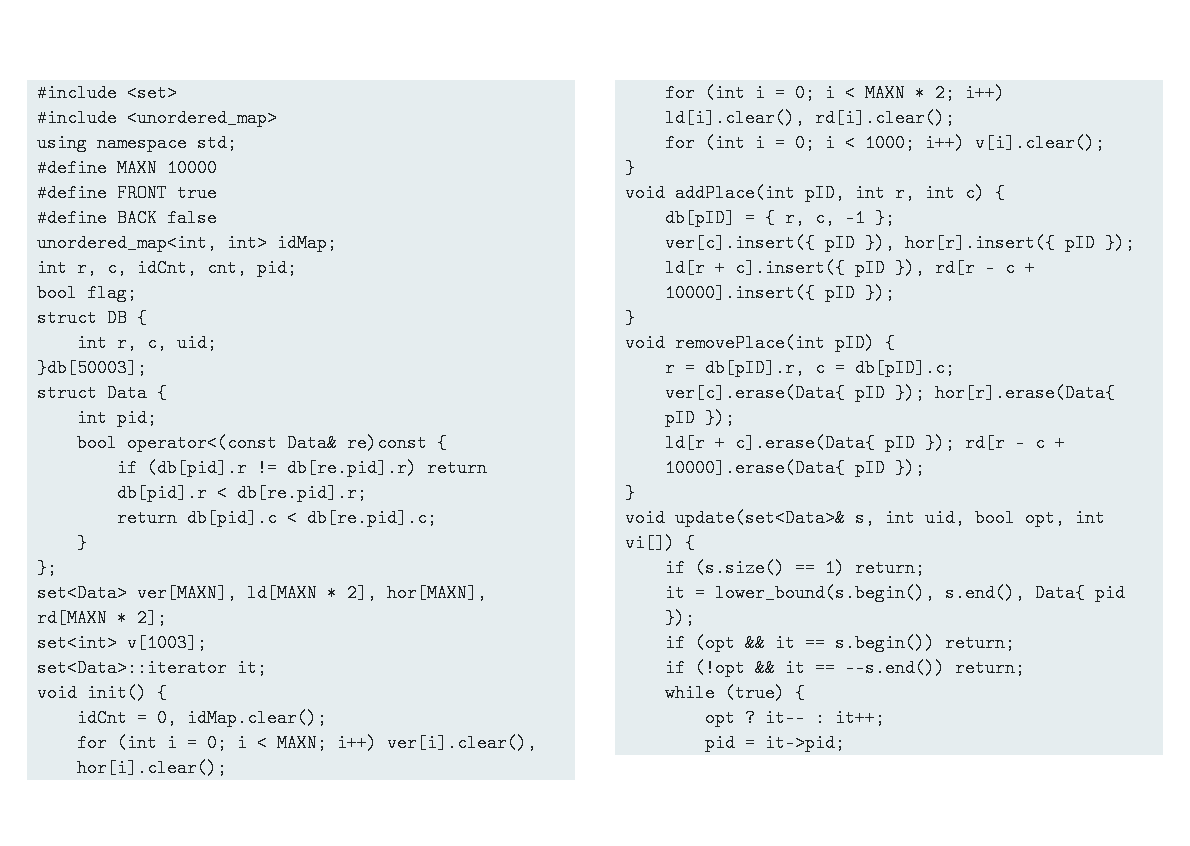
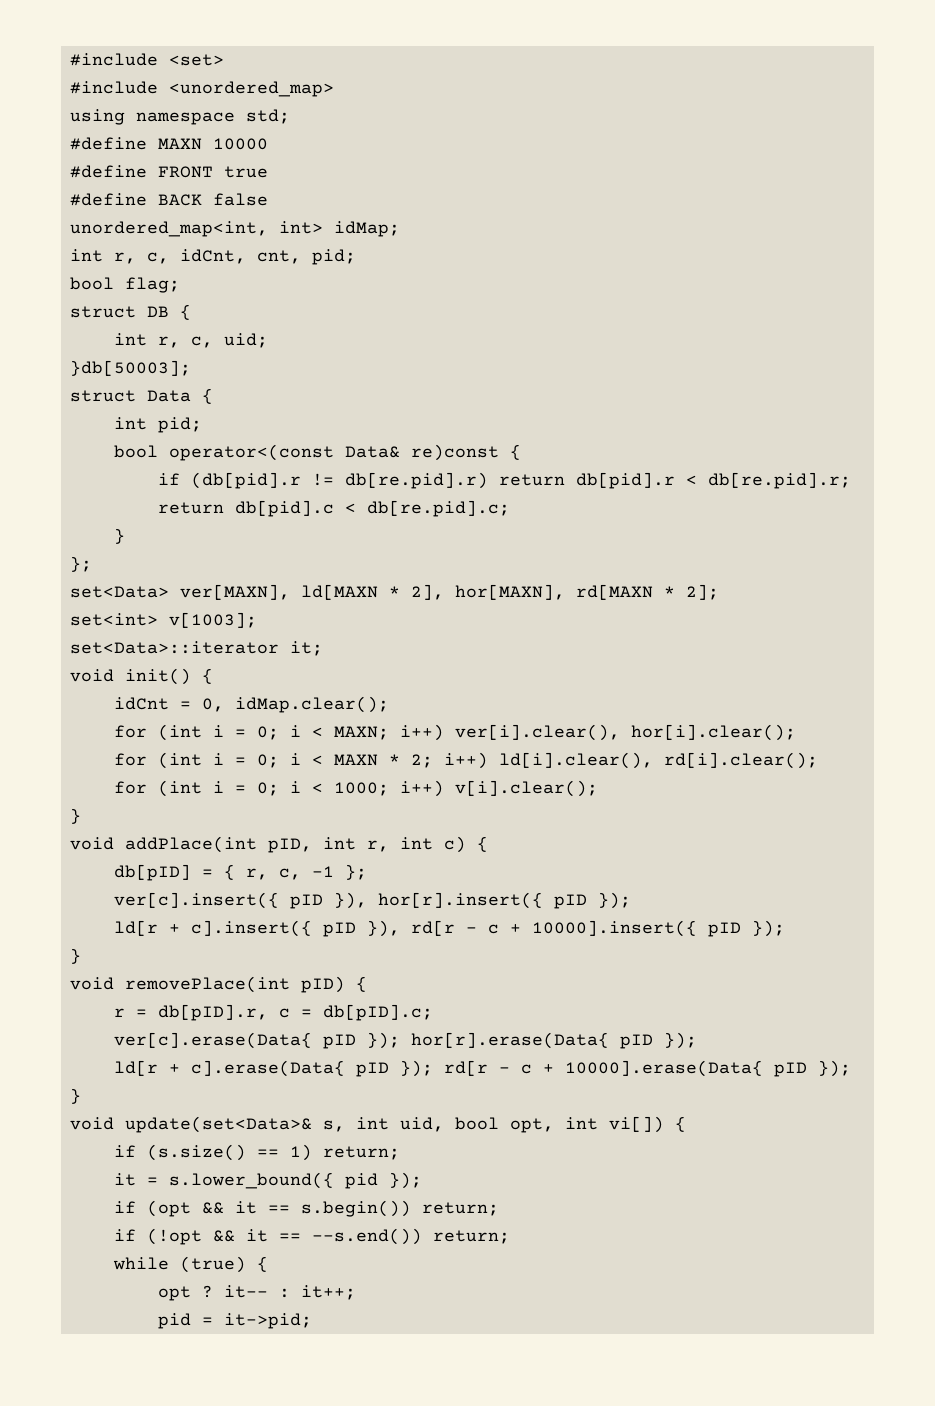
[714,584,1085,602] lower_bound(s.begin(), s.end(), Data{ -> [168,1172,334,1189] s.lower_bound({

